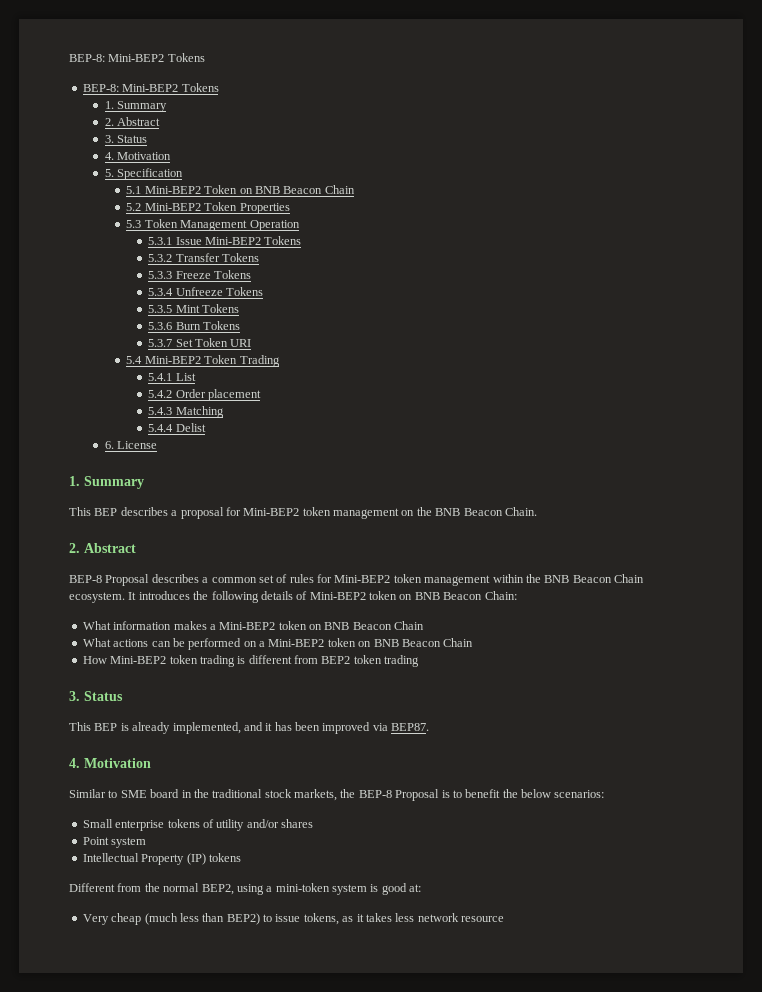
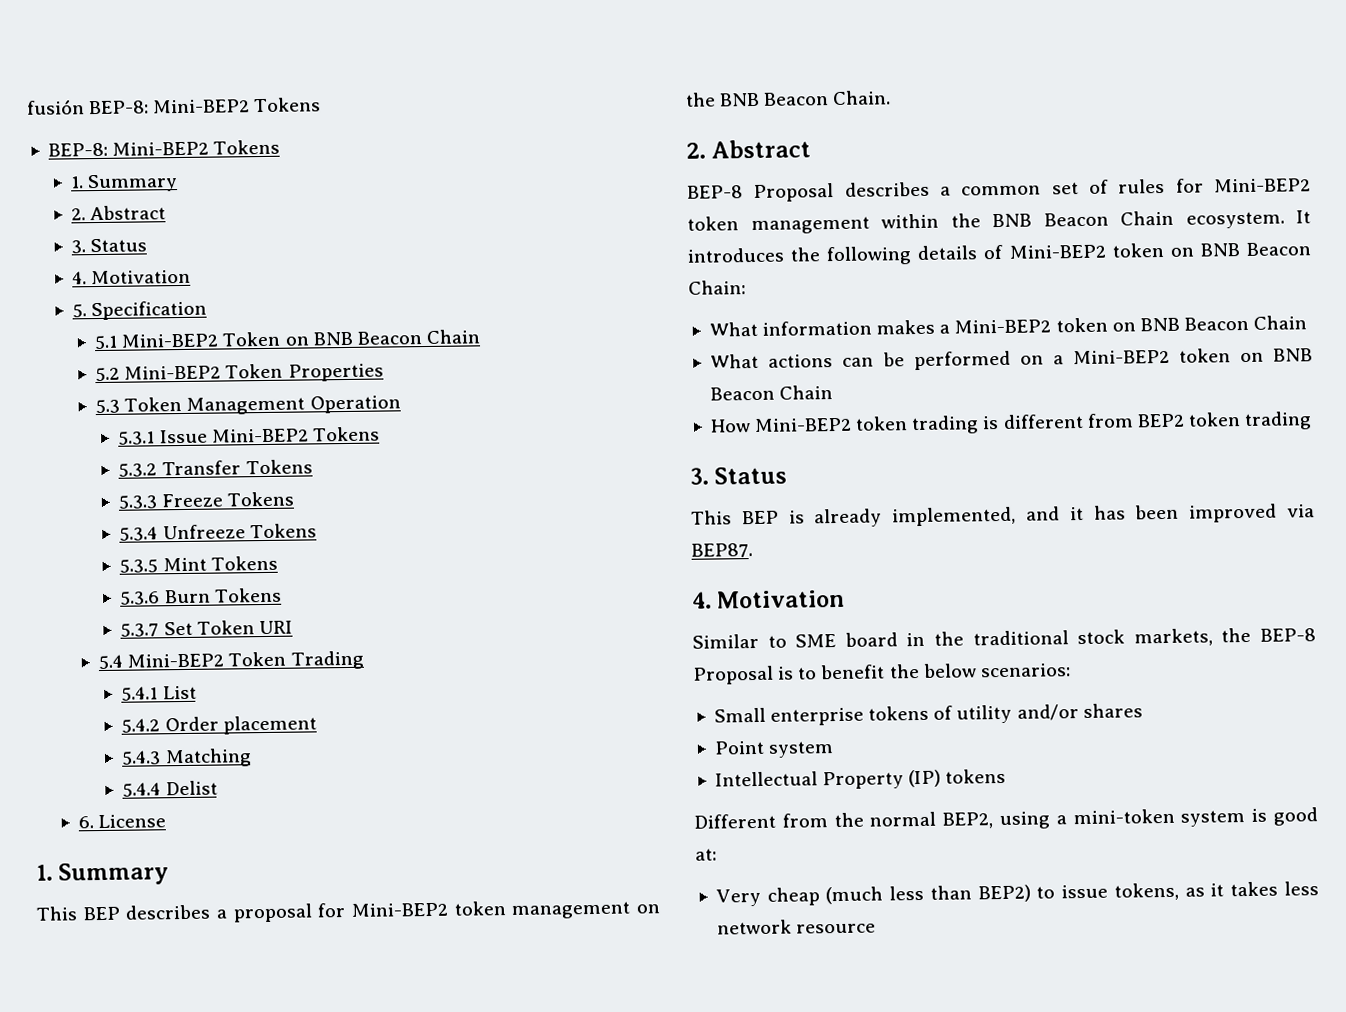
(69, 58) none -> [26,99,85,115] fusión

